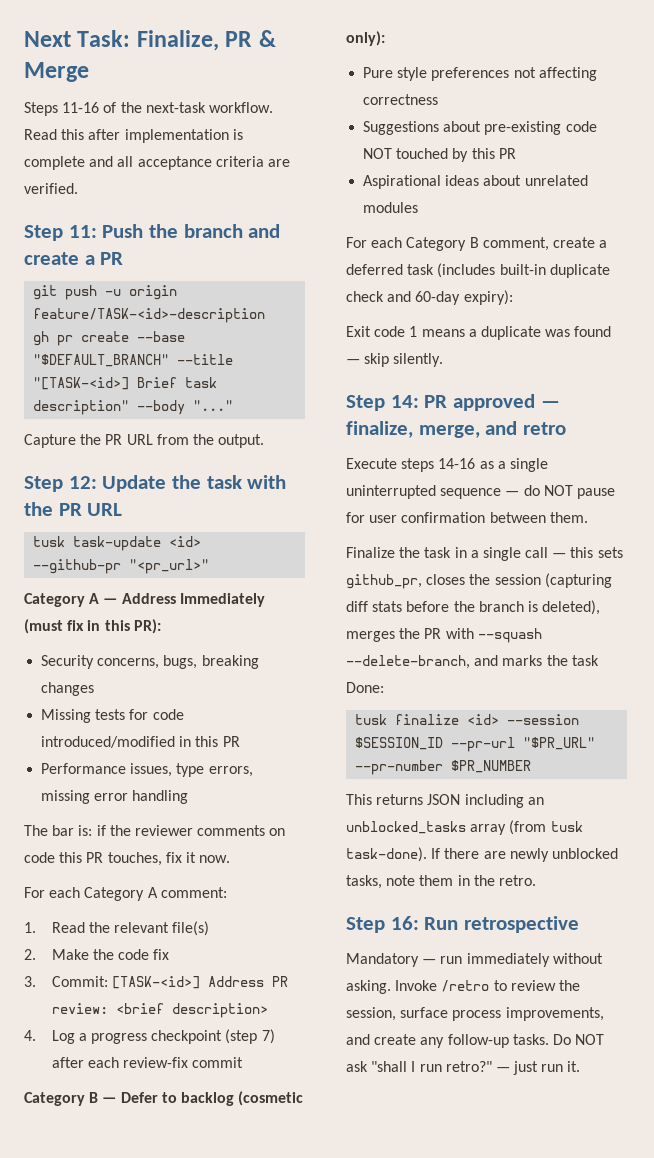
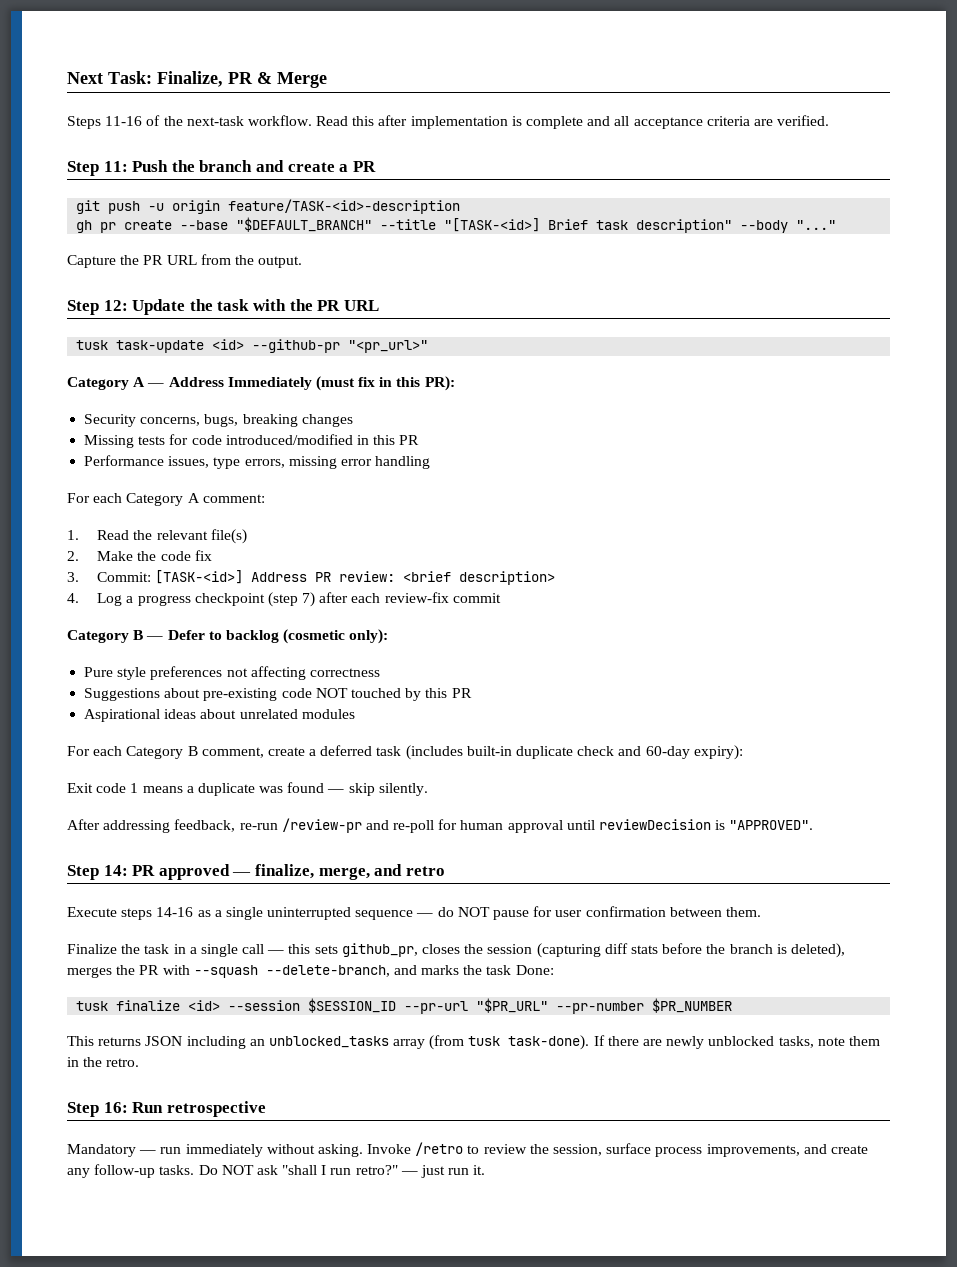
[24,825,286,836] [24,852,231,866] // The bar is: if the reviewer comments on code this PR touches, fix it now. -> (431, 462) none
(444, 360) none -> [67,818,814,833] // After addressing feedback, re-run /review-pr and re-poll for human approval until reviewDecision is "APPROVED".

